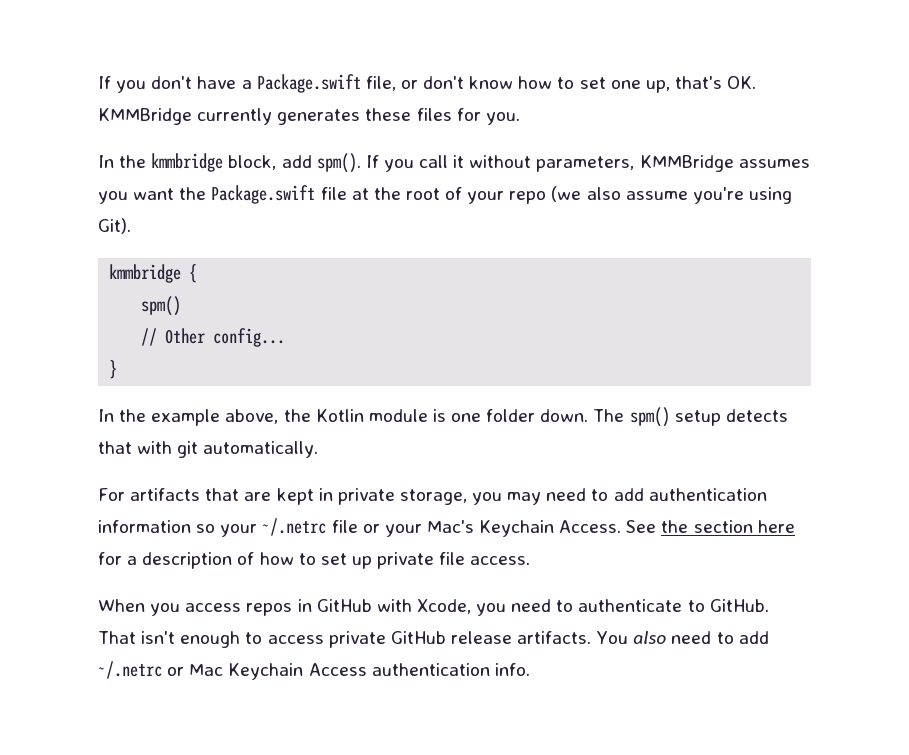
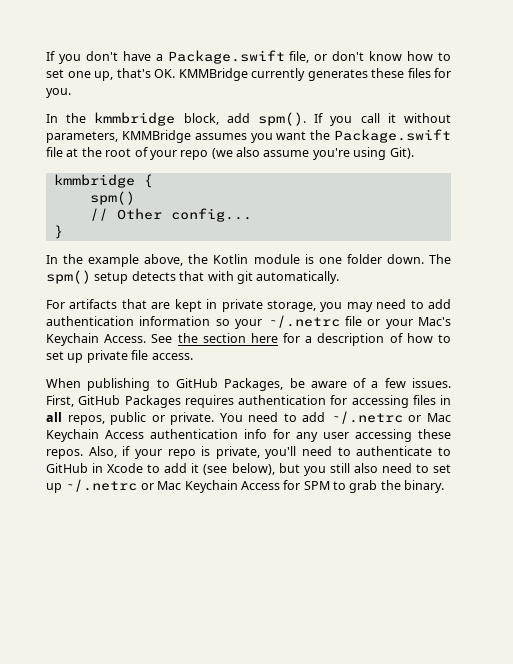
[150,599,769,616] [98,631,667,648] you access repos in GitHub with Xcode, you need to authenticate to GitHub. That isn't enough to access private GitHub release artifacts. You also -> [87,378,452,391] [46,395,451,408] [46,412,243,425] publishing to GitHub Packages, be aware of a few issues. First, GitHub Packages requires authentication for accessing files in all repos, public or private. You
[494,663,530,676] info. -> [244,429,451,442] [46,446,451,459] [46,463,451,476] [46,479,445,493] info for any user accessing these repos. Also, if your repo is private, you'll need to authenticate to GitHub in Xcode to add it (see below), but you still also need to set up ~/.netrc or Mac Keychain Access for SPM to grab the binary.

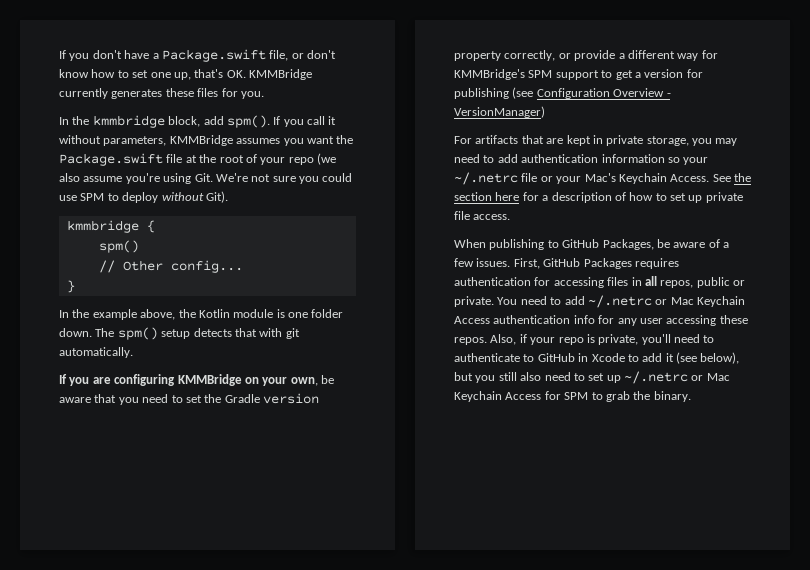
(387, 153) none -> [194,173,353,184] [59,192,204,203] Git. We're not sure you could use SPM to deploy without
(340, 277) none -> [59,374,334,386] [59,393,319,405] [454,50,718,61] [454,69,703,80] [454,87,671,99] [454,106,545,118] // If you are configuring KMMBridge on your own, be aware that you need to set the Gradle version property correctly, or provide a different way for KMMBridge's SPM support to get a version for publishing (see Configuration Overview - VersionManager)

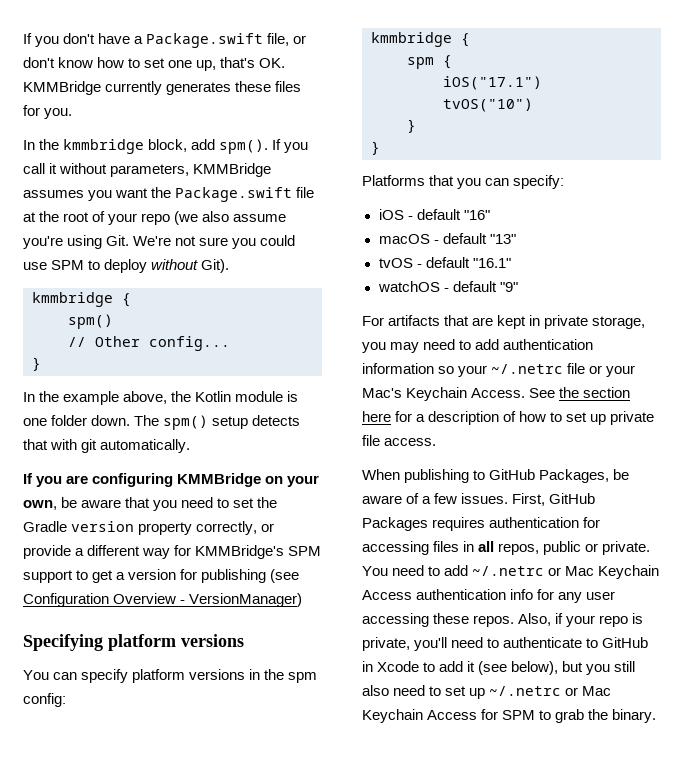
(545, 112) none -> [23,634,244,651] [23,669,318,683] [23,693,66,707] [371,32,470,47] [407,55,452,69] [443,76,542,90] [443,98,533,112] [407,119,416,133] [371,141,380,155] [362,175,565,189] [378,209,490,220] [378,233,516,244] [378,257,511,268] [377,281,518,292] // Specifying platform versions // You can specify platform versions in the spm config: // kmmbridge { // spm { // iOS("17.1") // tvOS("10") // } // } // Platforms that you can specify: // iOS - default "16" // macOS - default "13" // tvOS - default "16.1" // watchOS - default "9"

